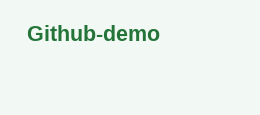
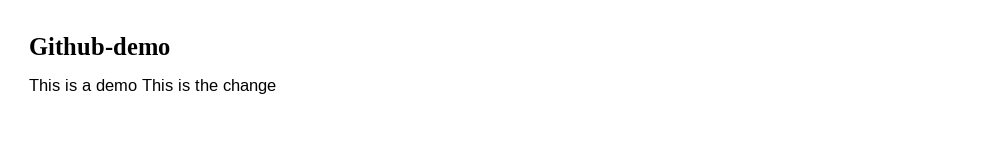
(160, 33) none -> [29,79,276,94] // This is a demo This is the change

